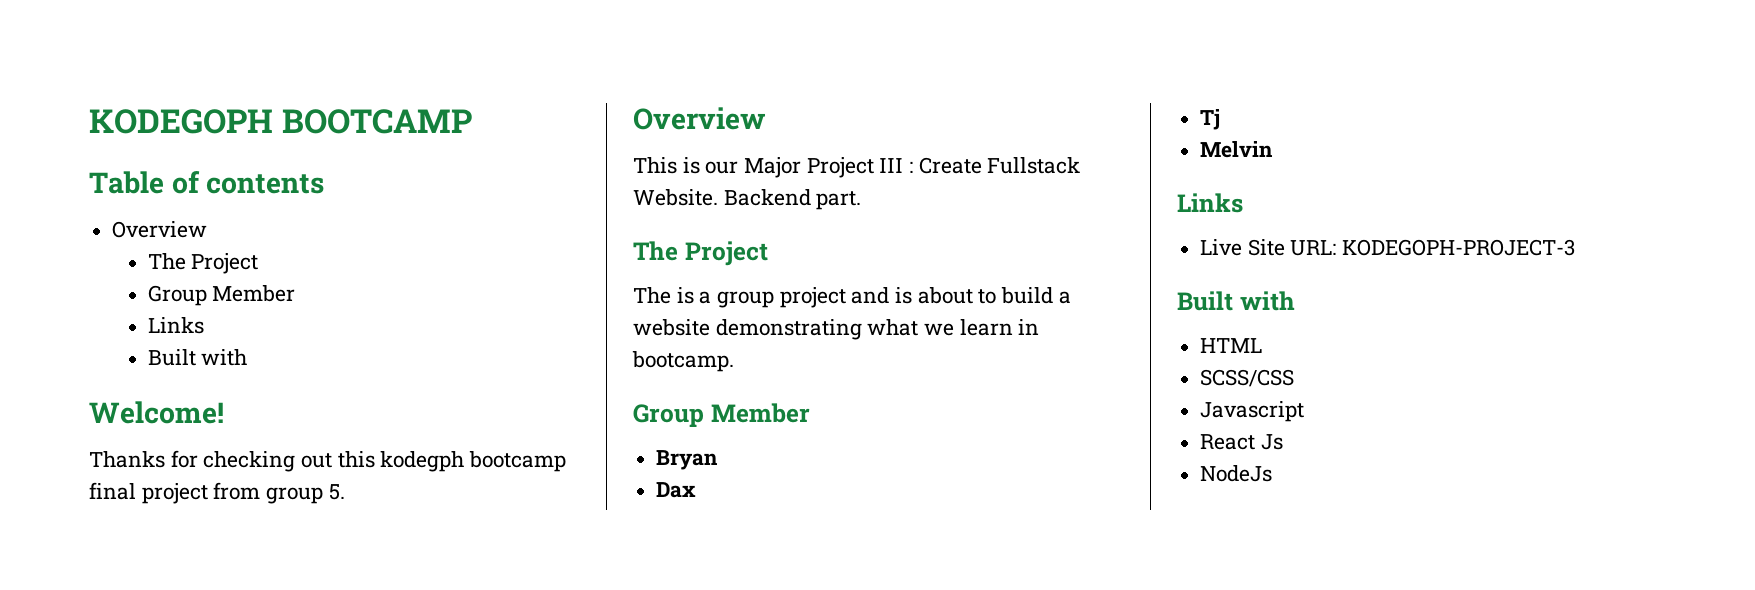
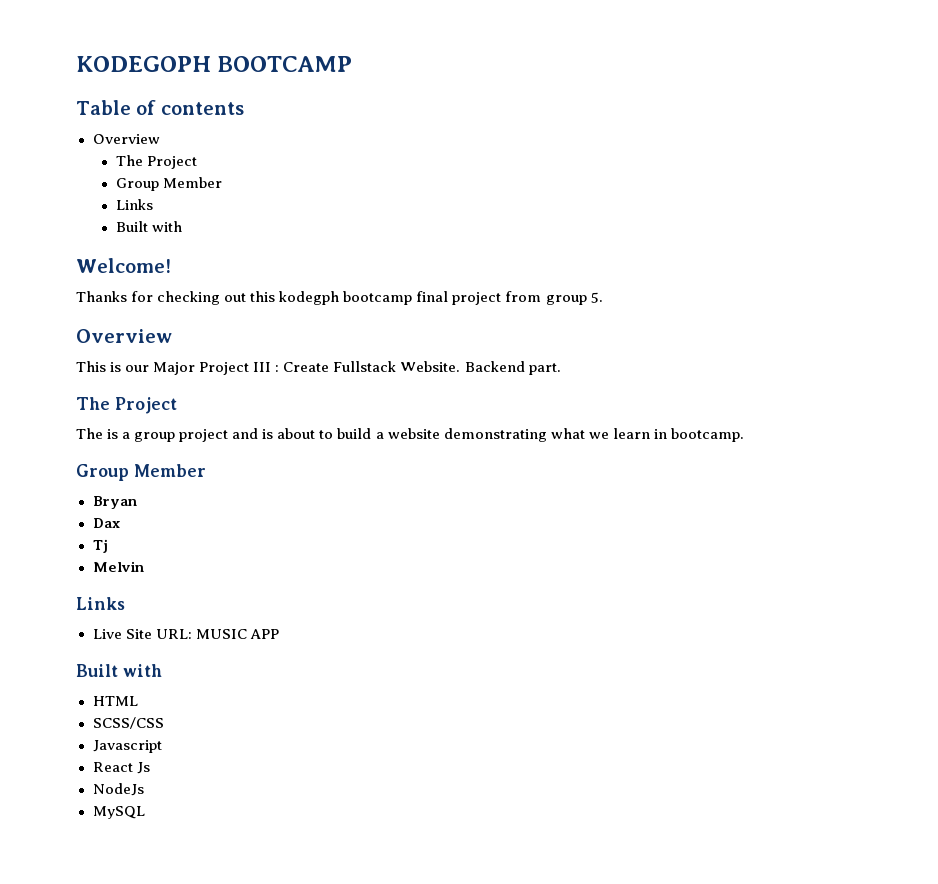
[1342,239,1576,256] KODEGOPH-PROJECT-3 -> [195,629,279,639] MUSIC APP
(1273, 473) none -> [92,806,145,819] // MySQL

